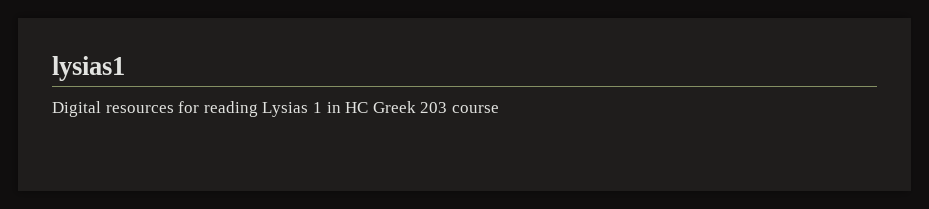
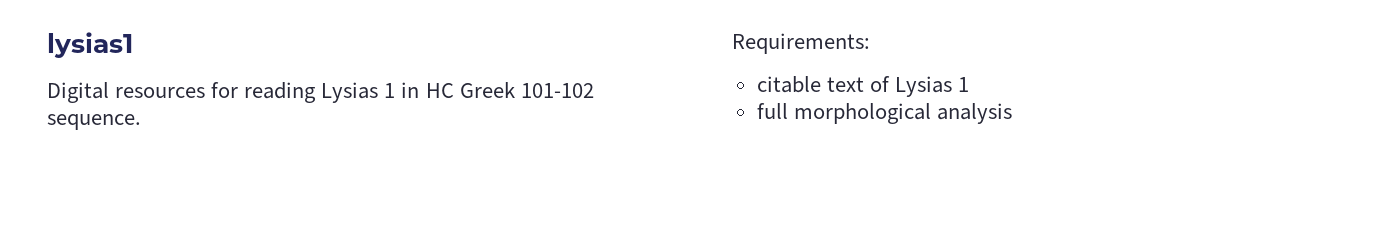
[420,102,499,113] 203 course -> [520,83,594,98] [47,114,141,130] [732,33,870,54] [756,76,970,97] [756,103,1012,124] 101-102 sequence. // Requirements: // citable text of Lysias 1 // full morphological analysis

